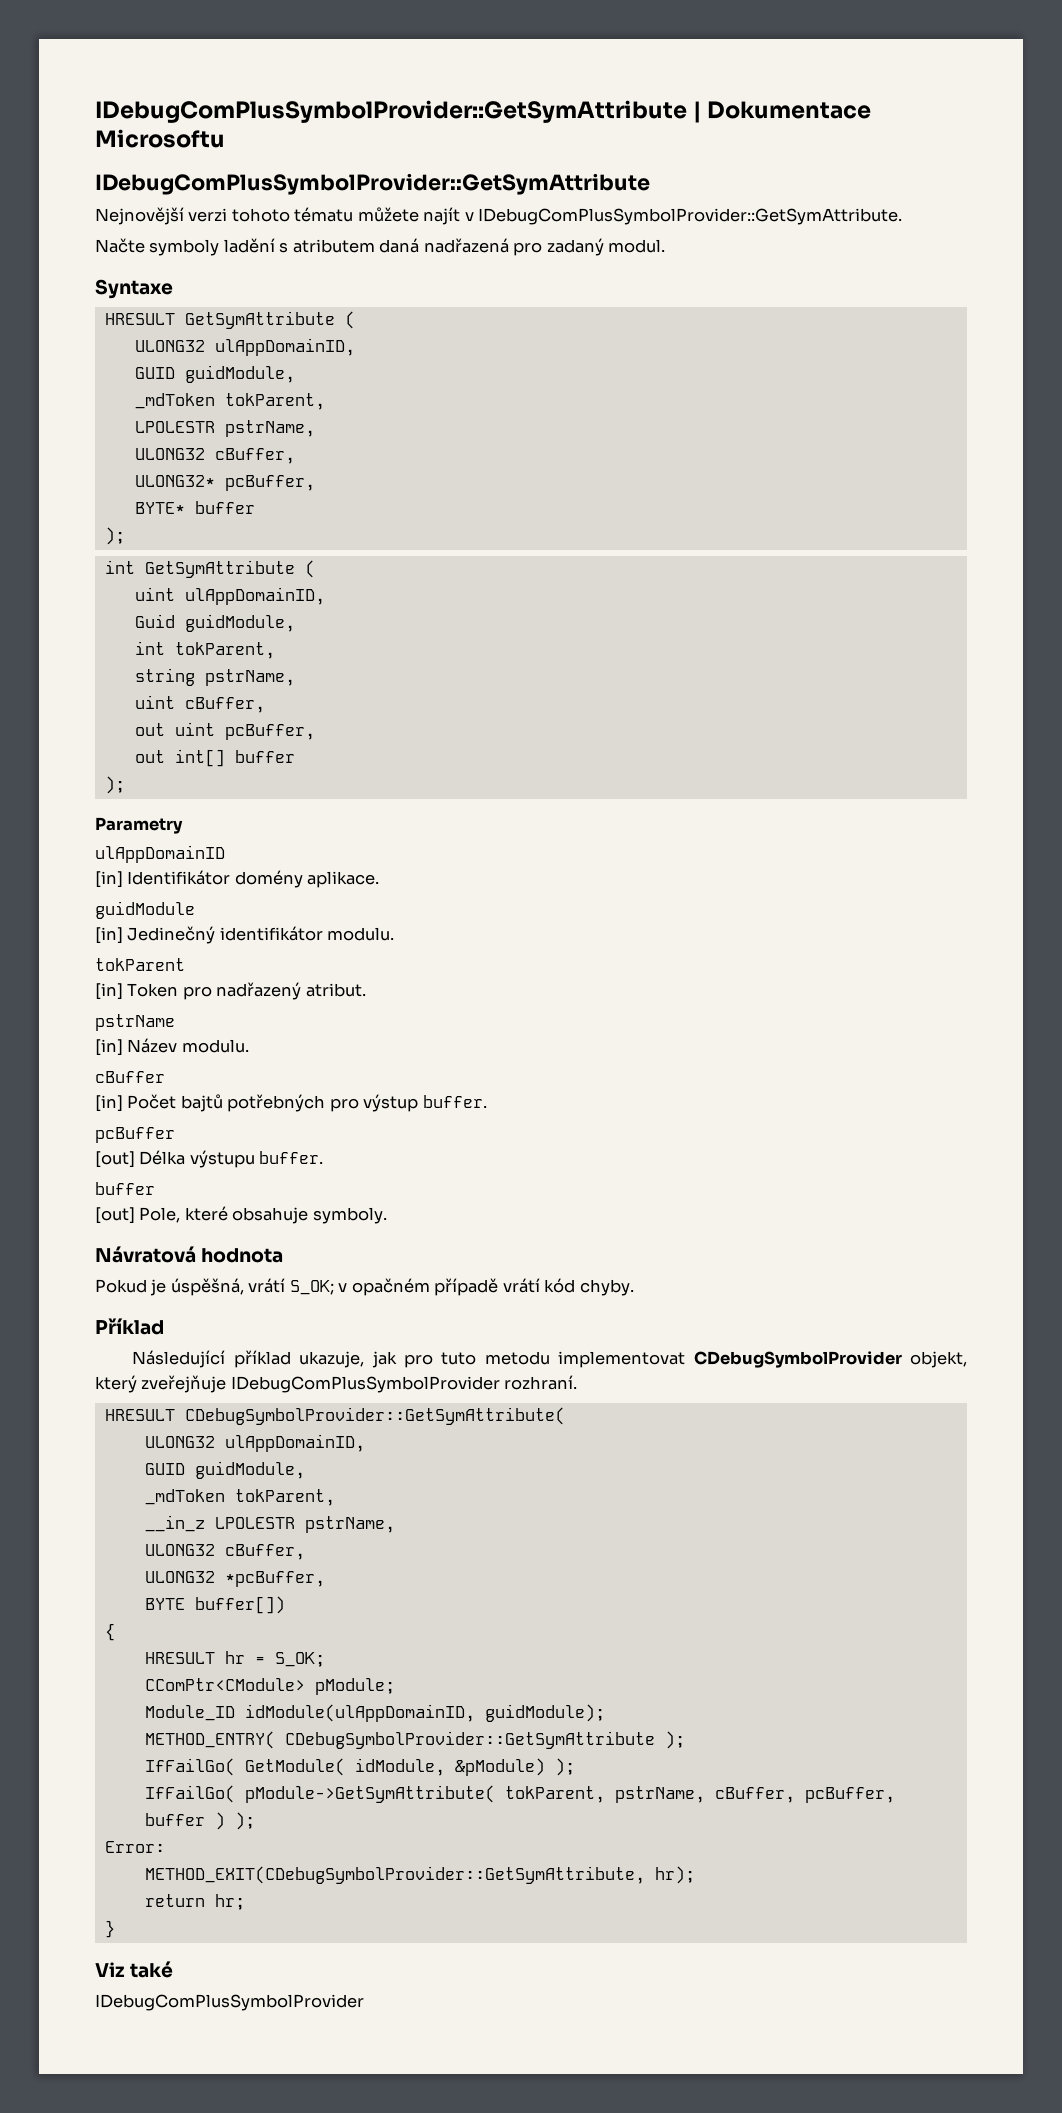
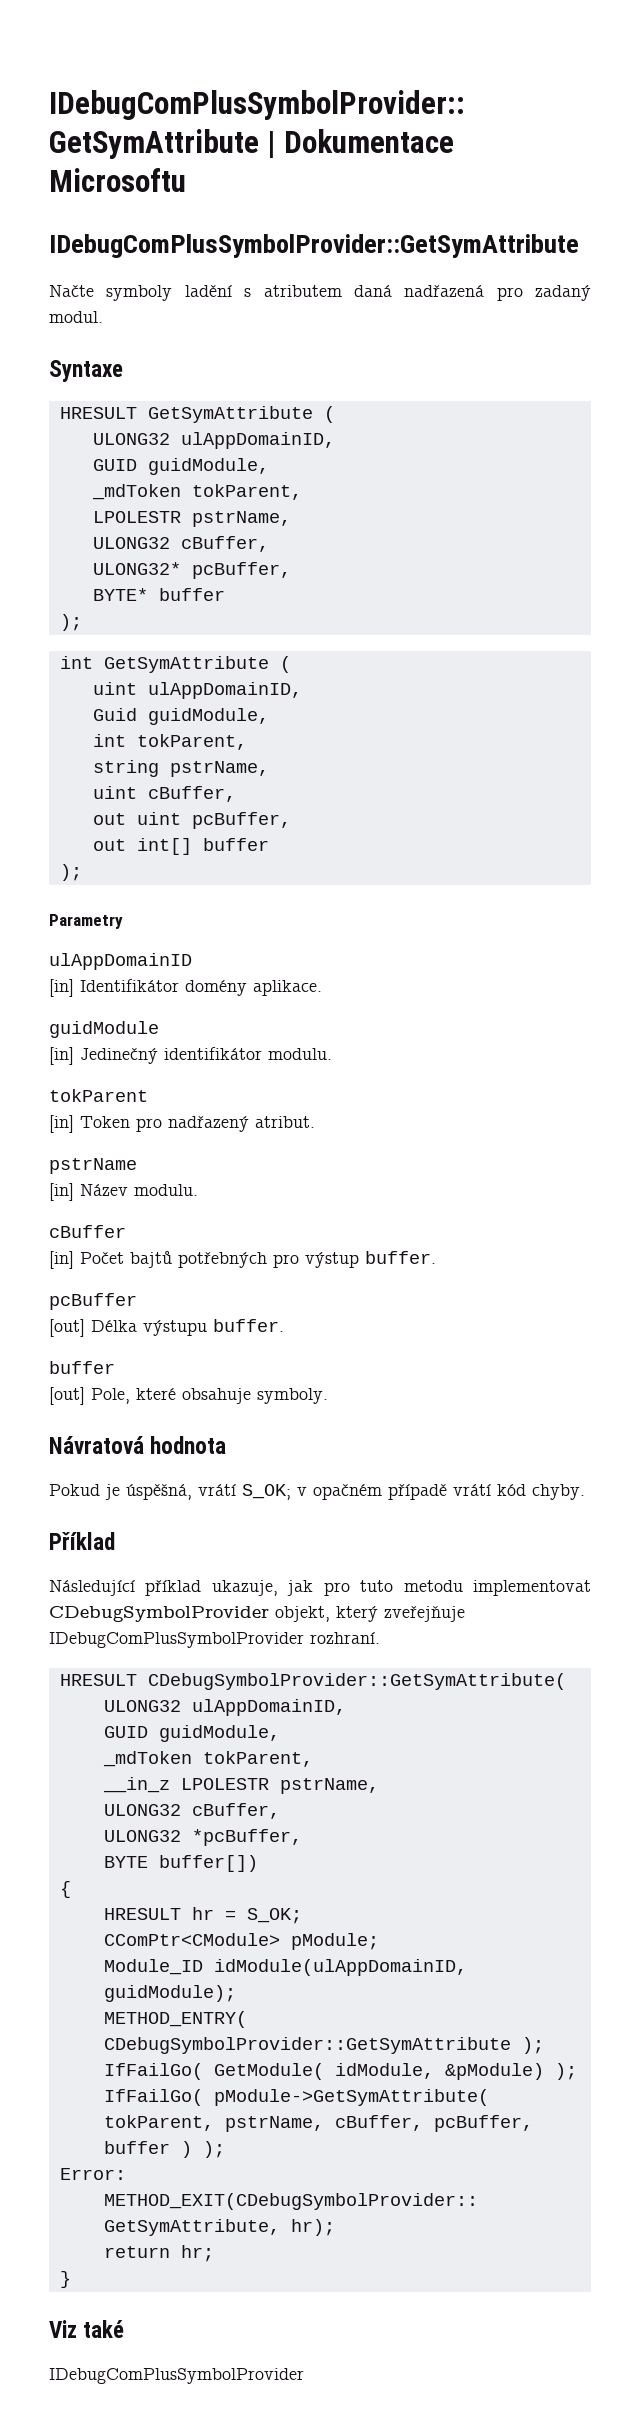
[95,207,903,225] // Nejnovější verzi tohoto tématu můžete najít v IDebugComPlusSymbolProvider::GetSymAttribute. -> (579, 246) none

